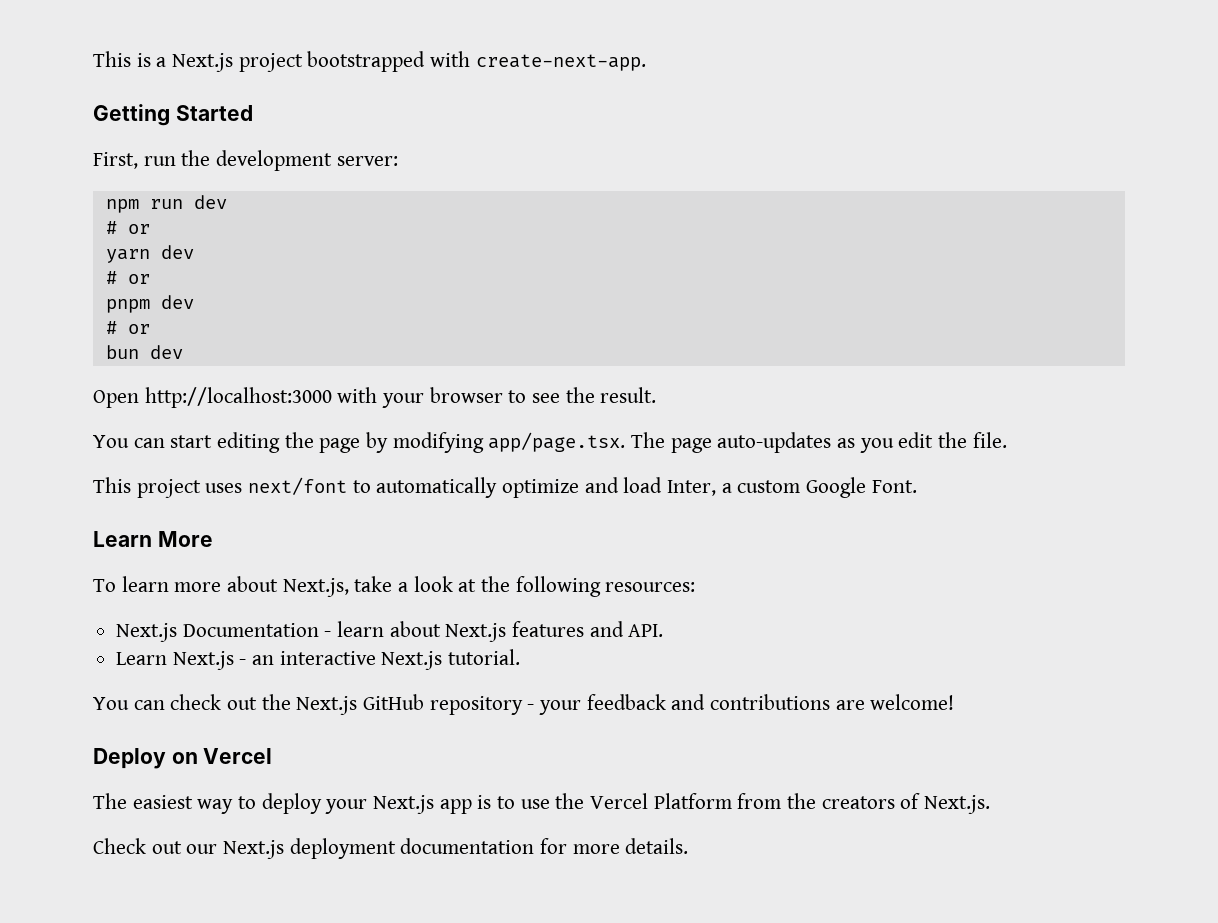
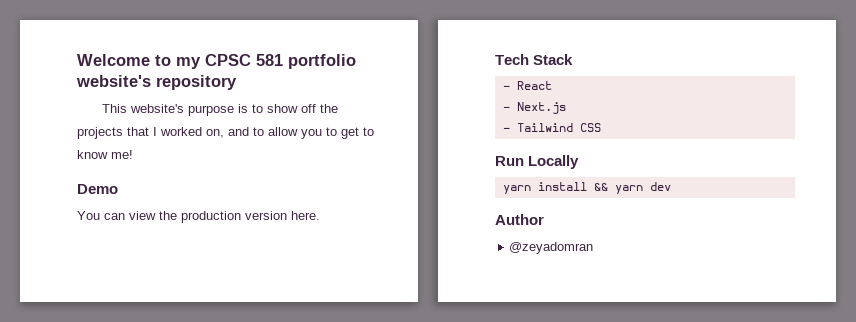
[93,51,646,72] [93,104,253,126] [93,150,398,171] [105,195,227,213] [105,221,150,234] [105,245,194,263] [105,271,150,284] [105,295,194,313] [105,321,150,334] [105,345,183,359] [93,387,657,408] [93,432,1007,453] [93,477,917,498] [93,531,213,547] [93,576,696,597] [116,621,664,642] [116,649,521,670] [93,694,955,715] [93,748,273,769] [93,793,991,814] [93,838,689,859] This is a Next.js project bootstrapped with create-next-app. // Getting Started // First, run the development server: // npm run dev // # or // yarn dev // # or // pnpm dev // # or // bun dev // Open http://localhost:3000 with your browser to see the result. // You can start editing the page by modifying app/page.tsx. The page auto-updates as you edit the file. // This project uses next/font to automatically optimize and load Inter, a custom Google Font. // Learn More // To learn more about Next.js, take a look at the following resources: // Next.js Documentation - learn about Next.js features and API. // Learn Next.js - an interactive Next.js tutorial. // You can check out the Next.js GitHub repository - your feedback and contributions are welcome! // Deploy on Vercel // The easiest way to deploy your Next.js app is to use the Vercel Platform from the creators of Next.js. // Check out our Next.js deployment documentation for more details. -> [77,54,356,69] [76,75,237,90] [101,104,338,116] [77,127,374,139] [77,150,133,159] [77,184,118,194] [77,211,320,223] [495,54,574,65] [502,81,552,90] [502,102,566,114] [502,123,601,132] [495,155,580,169] [502,182,671,194] [495,214,544,225] [509,242,594,254] Welcome to my CPSC 581 portfolio website's repository // This website's purpose is to show off the projects that I worked on, and to allow you to get to know me! // Demo // You can view the production version here. // Tech Stack // - React // - Next.js // - Tailwind CSS // Run Locally // yarn install && yarn dev // Author // @zeyadomran

